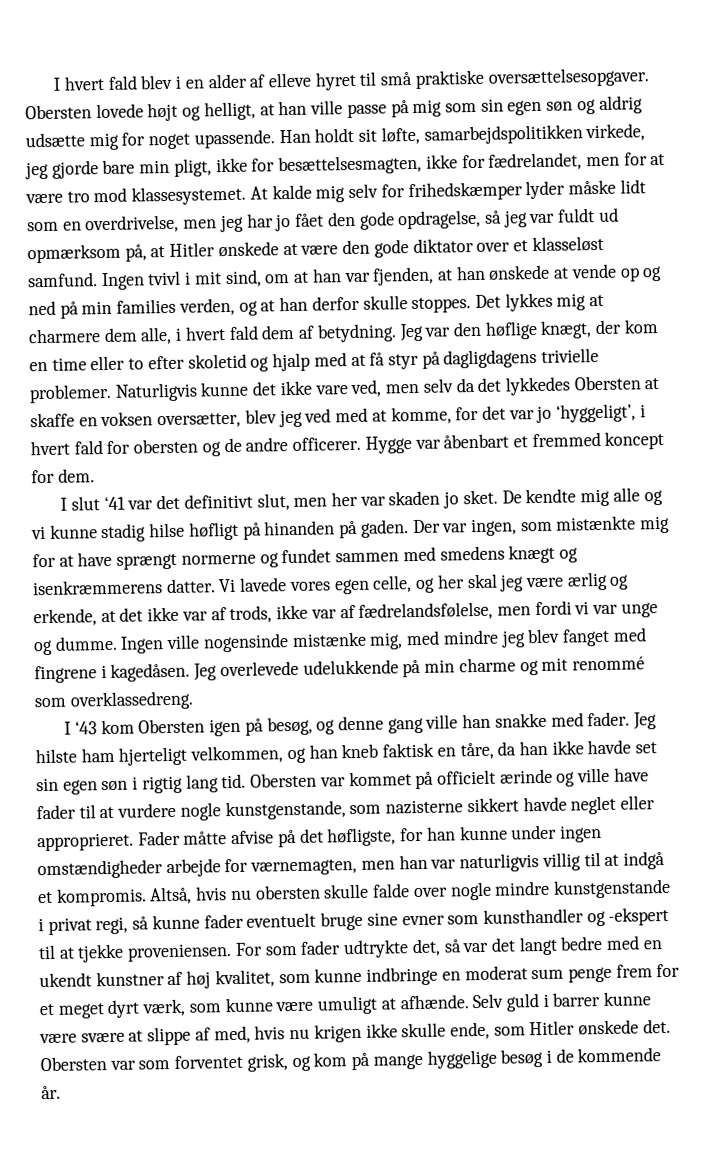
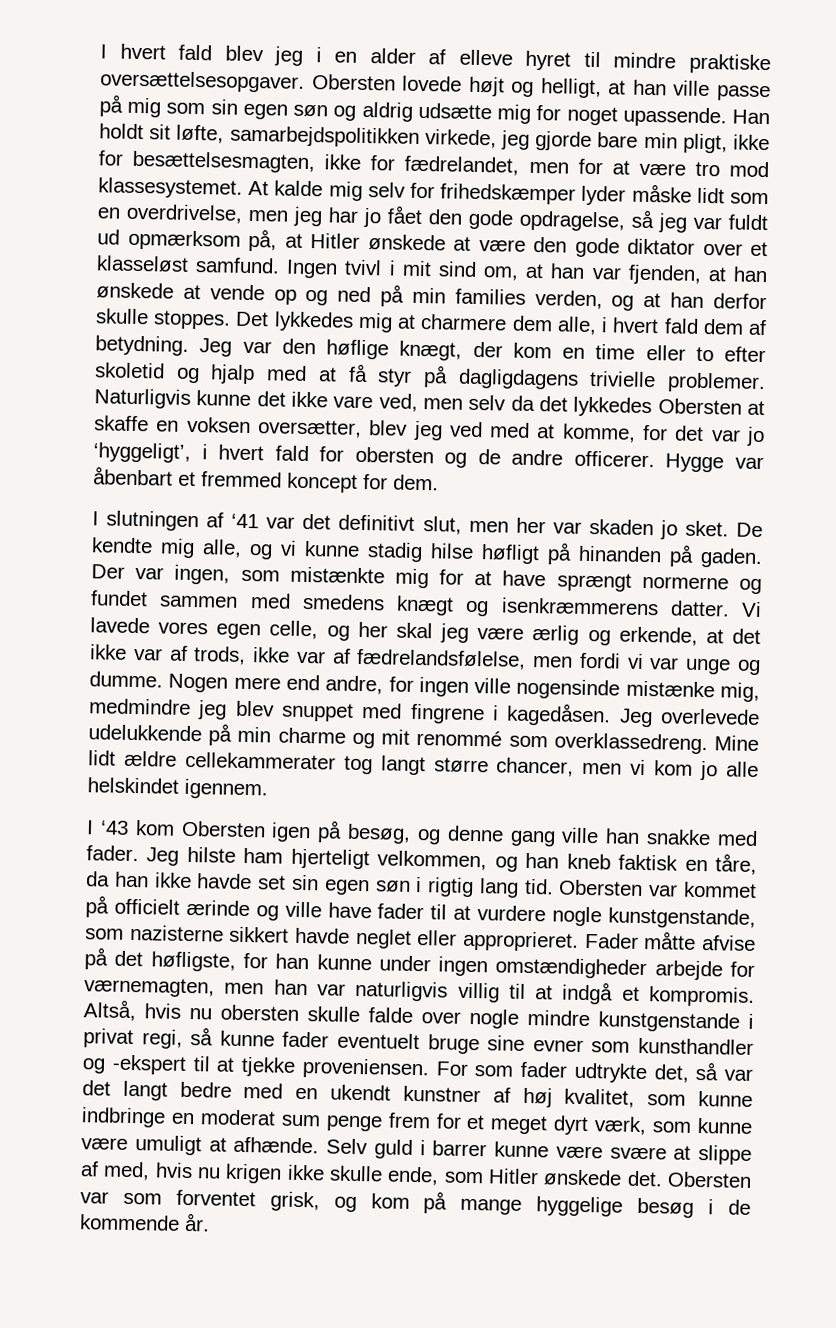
(173, 82) none -> [274,46,304,66] jeg
[380,71,413,86] små -> [613,52,677,69] mindre
[224,269,291,288] sind, om -> [437,261,520,281] sind om,
[504,292,553,312] lykkes -> [273,311,354,332] lykkedes
[70,496,100,511] slut -> [106,510,225,532] slutningen af
[612,487,640,502] alle -> [202,539,242,558] alle,
[120,636,165,654] Ingen -> [168,673,469,697] Nogen mere end andre, for ingen
[406,629,499,646] med mindre -> [89,698,191,715] medmindre
[561,628,610,647] fanget -> [281,702,354,722] snuppet
(194, 700) none -> [714,735,759,752] [88,750,759,781] [87,777,268,800] Mine lidt ældre cellekammerater tog langt større chancer, men vi kom jo alle helskindet igennem.

